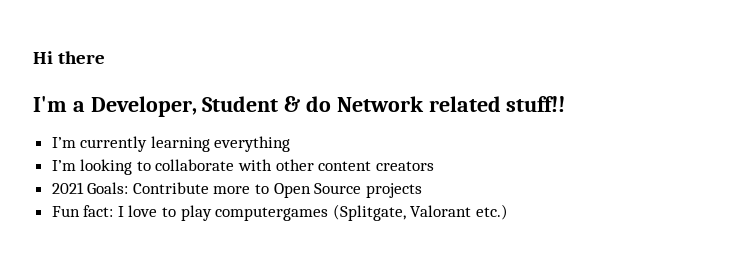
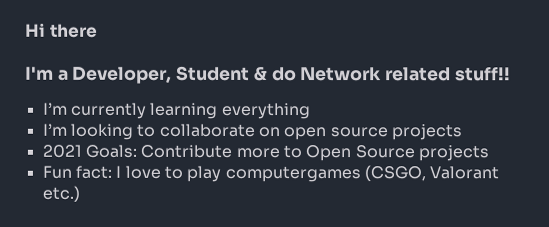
[238,159,434,171] with other content creators -> [257,124,462,141] on open source projects
[332,204,406,221] (Splitgate, -> [363,165,426,182] (CSGO,

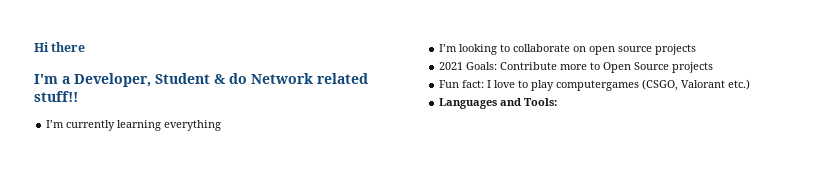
(80, 193) none -> [439,98,558,109] // Languages and Tools:

